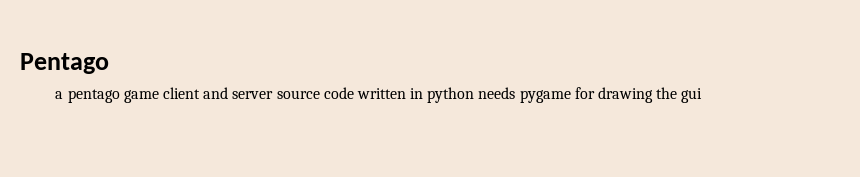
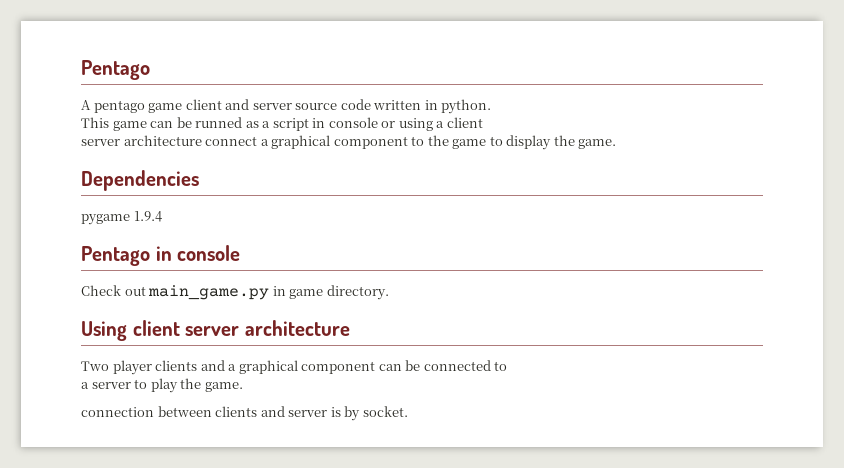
[55,91,64,99] a -> [81,100,91,110] A
[427,87,703,103] python needs pygame for drawing the gui -> [441,99,492,114] [81,117,483,131] [81,135,617,150] [81,170,199,191] [81,211,162,225] [81,245,241,266] [81,285,389,300] [81,320,350,341] [81,360,508,375] [81,378,243,393] [81,406,408,421] python. // This game can be runned as a script in console or using a client // server architecture connect a graphical component to the game to display the game. // Dependencies // pygame 1.9.4 // Pentago in console // Check out main_game.py in game directory. // Using client server architecture // Two player clients and a graphical component can be connected to // a server to play the game. // connection between clients and server is by socket.

